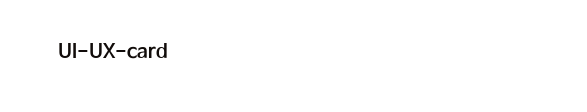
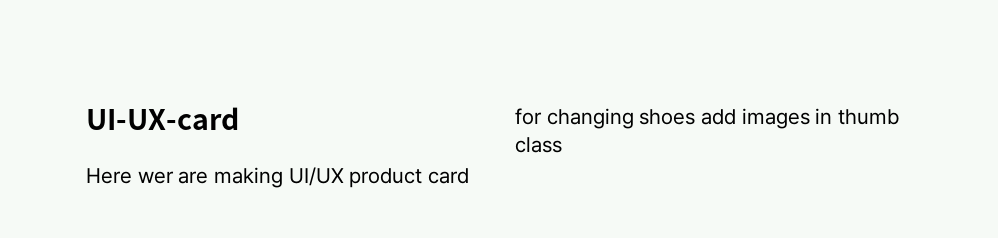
(168, 51) none -> [86,167,470,188] [515,108,900,129] [515,137,562,153] // Here wer are making UI/UX product card for changing shoes add images in thumb class

